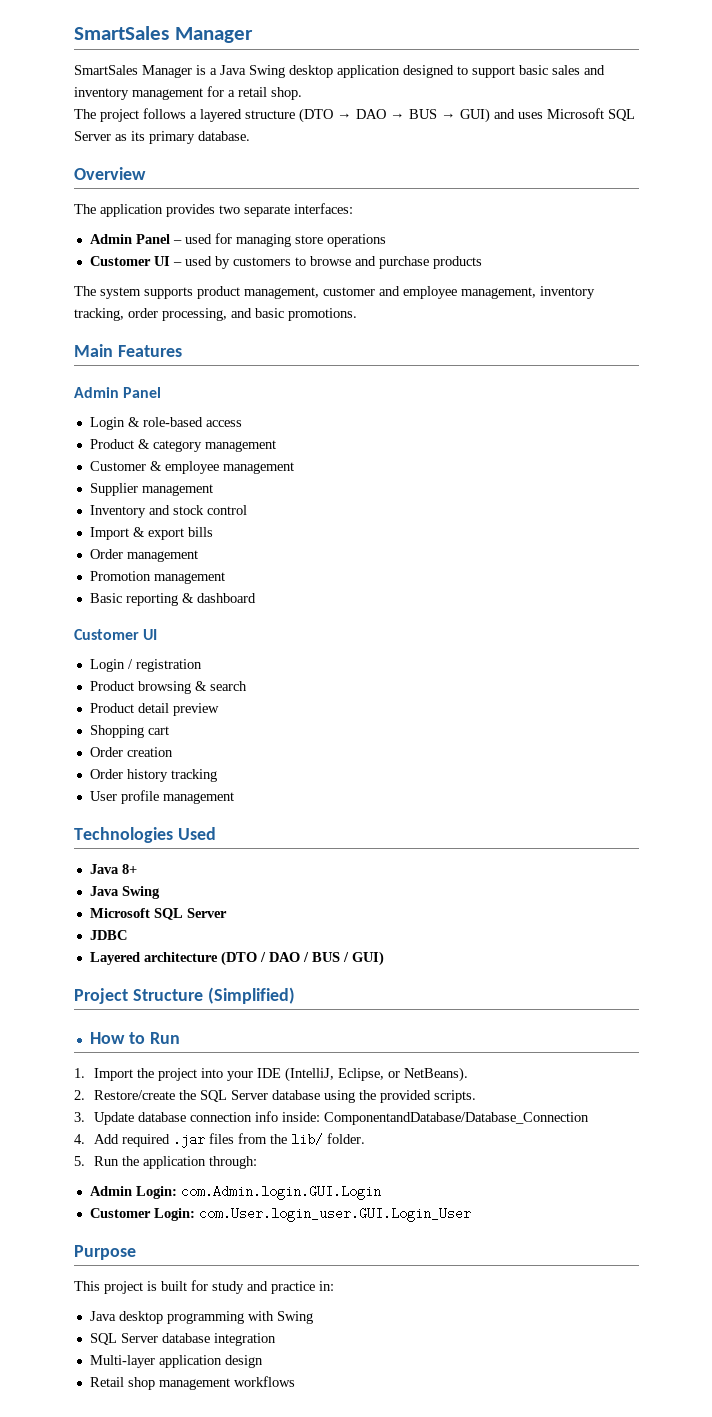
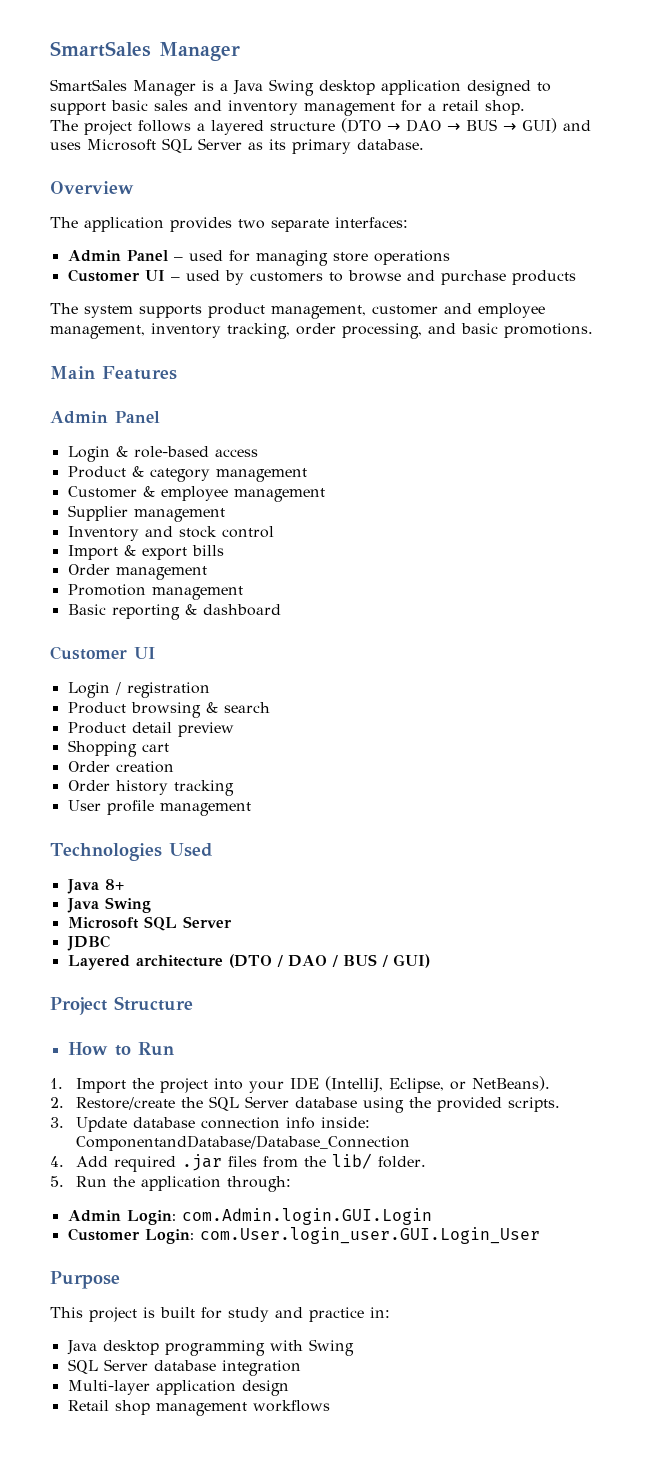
[207,987,295,1004] (Simplified) -> (193, 1003) none

